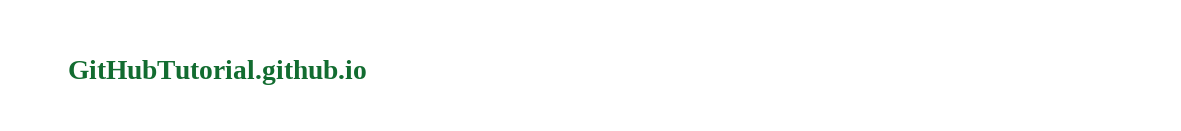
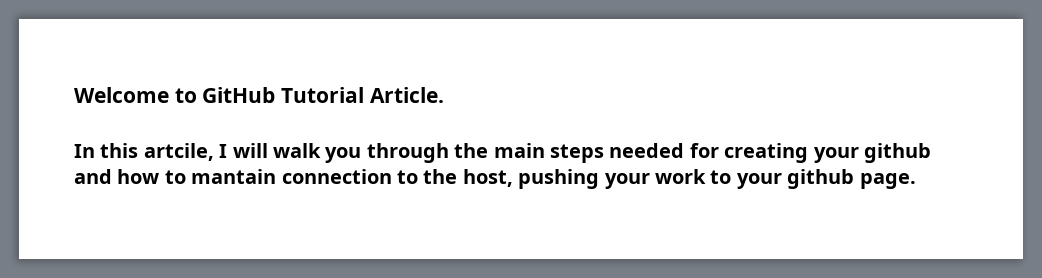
[68,60,367,85] GitHubTutorial.github.io -> [74,87,444,103] [74,143,931,163] [74,169,916,189] Welcome to GitHub Tutorial Article. // In this artcile, I will walk you through the main steps needed for creating your github and how to mantain connection to the host, pushing your work to your github page.

